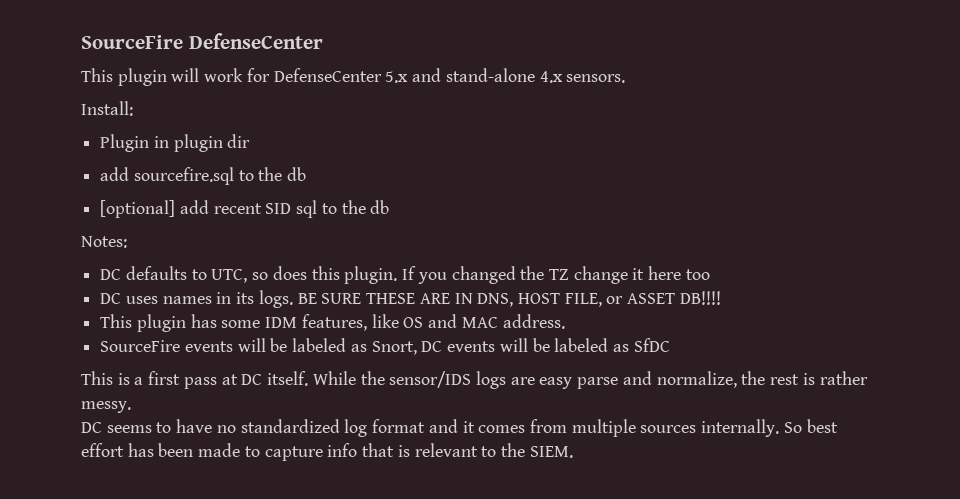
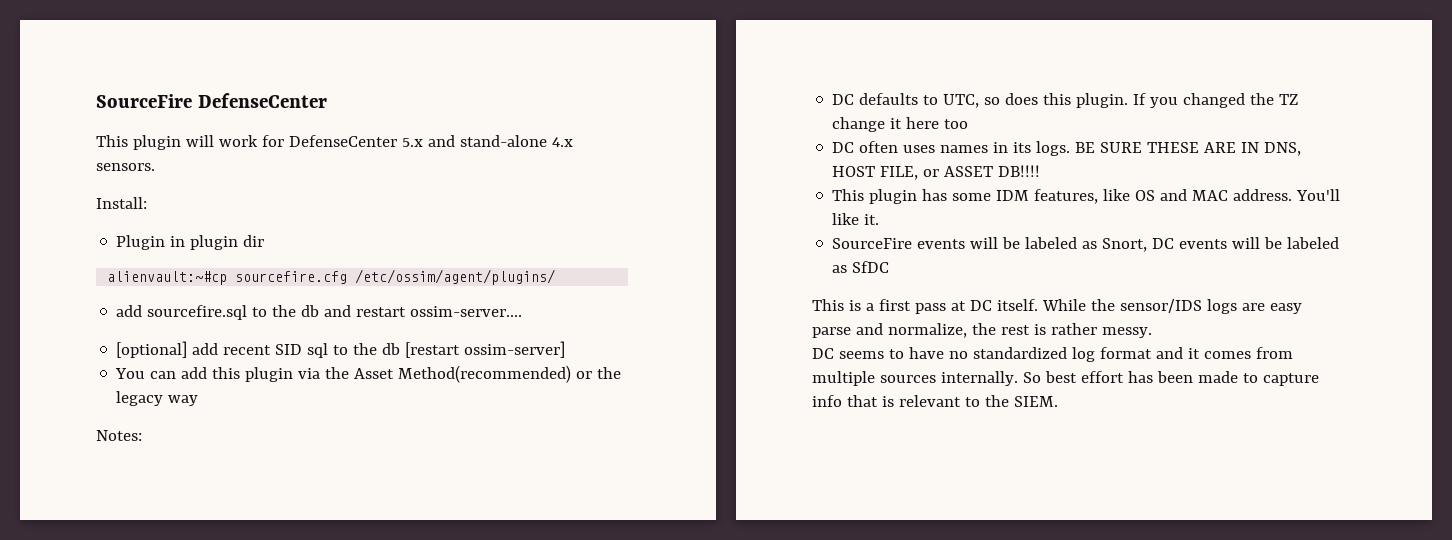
(251, 141) none -> [107,269,556,285] // alienvault:~#cp sourcefire.cfg /etc/ossim/agent/plugins/
(307, 174) none -> [324,305,523,317] and restart ossim-server....
(390, 207) none -> [405,341,566,358] [115,365,622,383] [116,391,199,406] [restart ossim-server] // You can add this plugin via the Asset Method(recommended) or the legacy way
(122, 298) none -> [859,141,899,153] often
(565, 321) none -> [1296,189,1341,201] [832,213,880,225] You'll like it.

